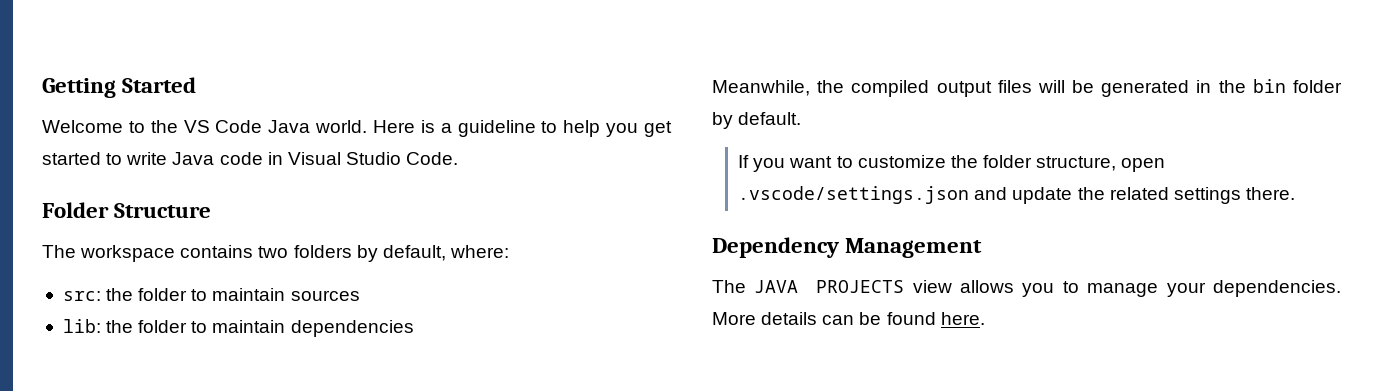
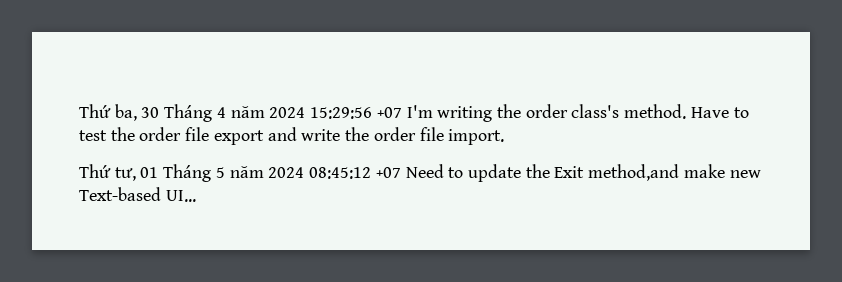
[42,77,197,98] [42,120,672,137] [42,152,459,165] [42,202,212,218] [42,245,509,262] [62,288,360,301] [62,319,414,337] [712,79,1342,97] [712,112,802,129] [738,155,1166,172] [738,186,1295,204] [712,237,983,258] [712,280,1342,297] [712,312,985,325] Getting Started // Welcome to the VS Code Java world. Here is a guideline to help you get started to write Java code in Visual Studio Code. // Folder Structure // The workspace contains two folders by default, where: // src: the folder to maintain sources // lib: the folder to maintain dependencies // Meanwhile, the compiled output files will be generated in the bin folder by default. // If you want to customize the folder structure, open .vscode/settings.json and update the related settings there. // Dependency Management // The JAVA PROJECTS view allows you to manage your dependencies. More details can be found here. -> [79,104,749,122] [79,127,505,145] [79,164,761,182] [79,187,196,202] Thứ ba, 30 Tháng 4 năm 2024 15:29:56 +07 I'm writing the order class's method. Have to test the order file export and write the order file import. // Thứ tư, 01 Tháng 5 năm 2024 08:45:12 +07 Need to update the Exit method,and make new Text-based UI...

